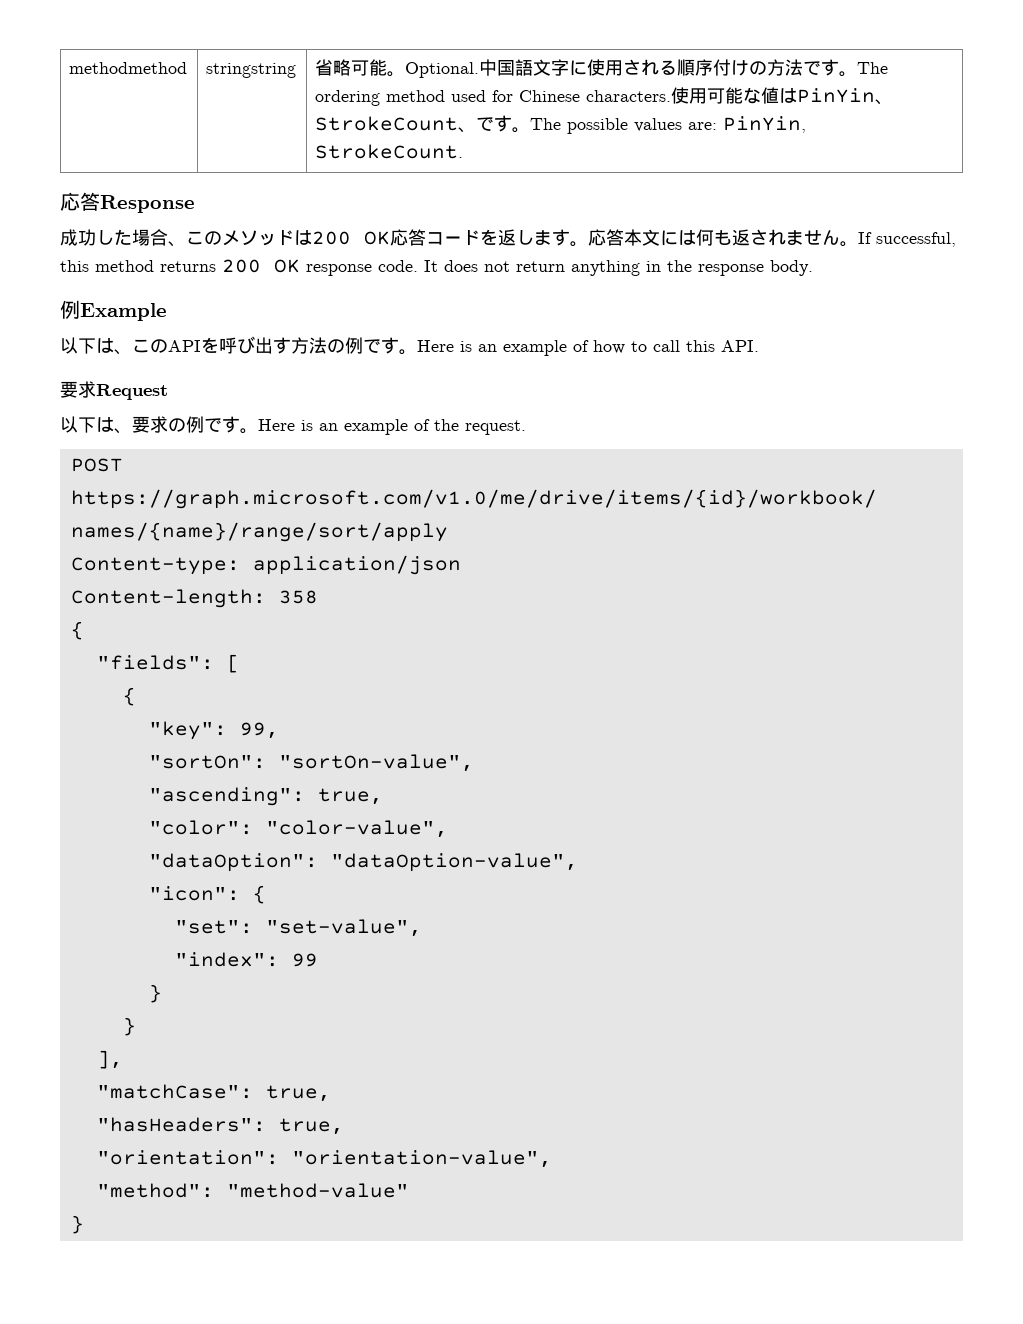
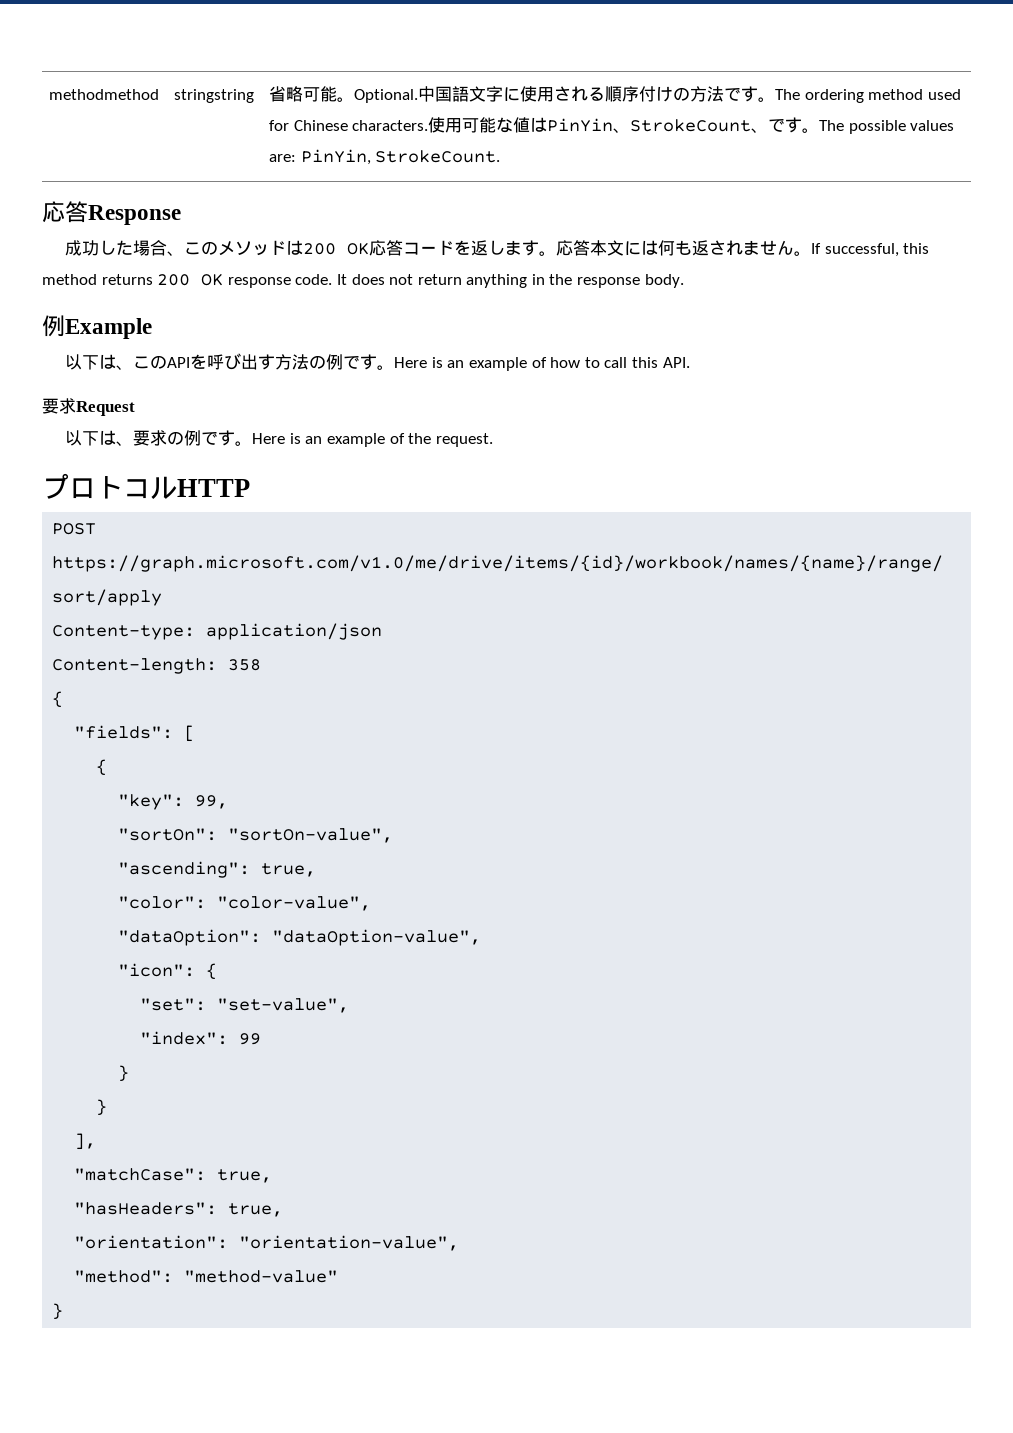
(526, 427) none -> [42,473,250,499] // プロトコルHTTP

